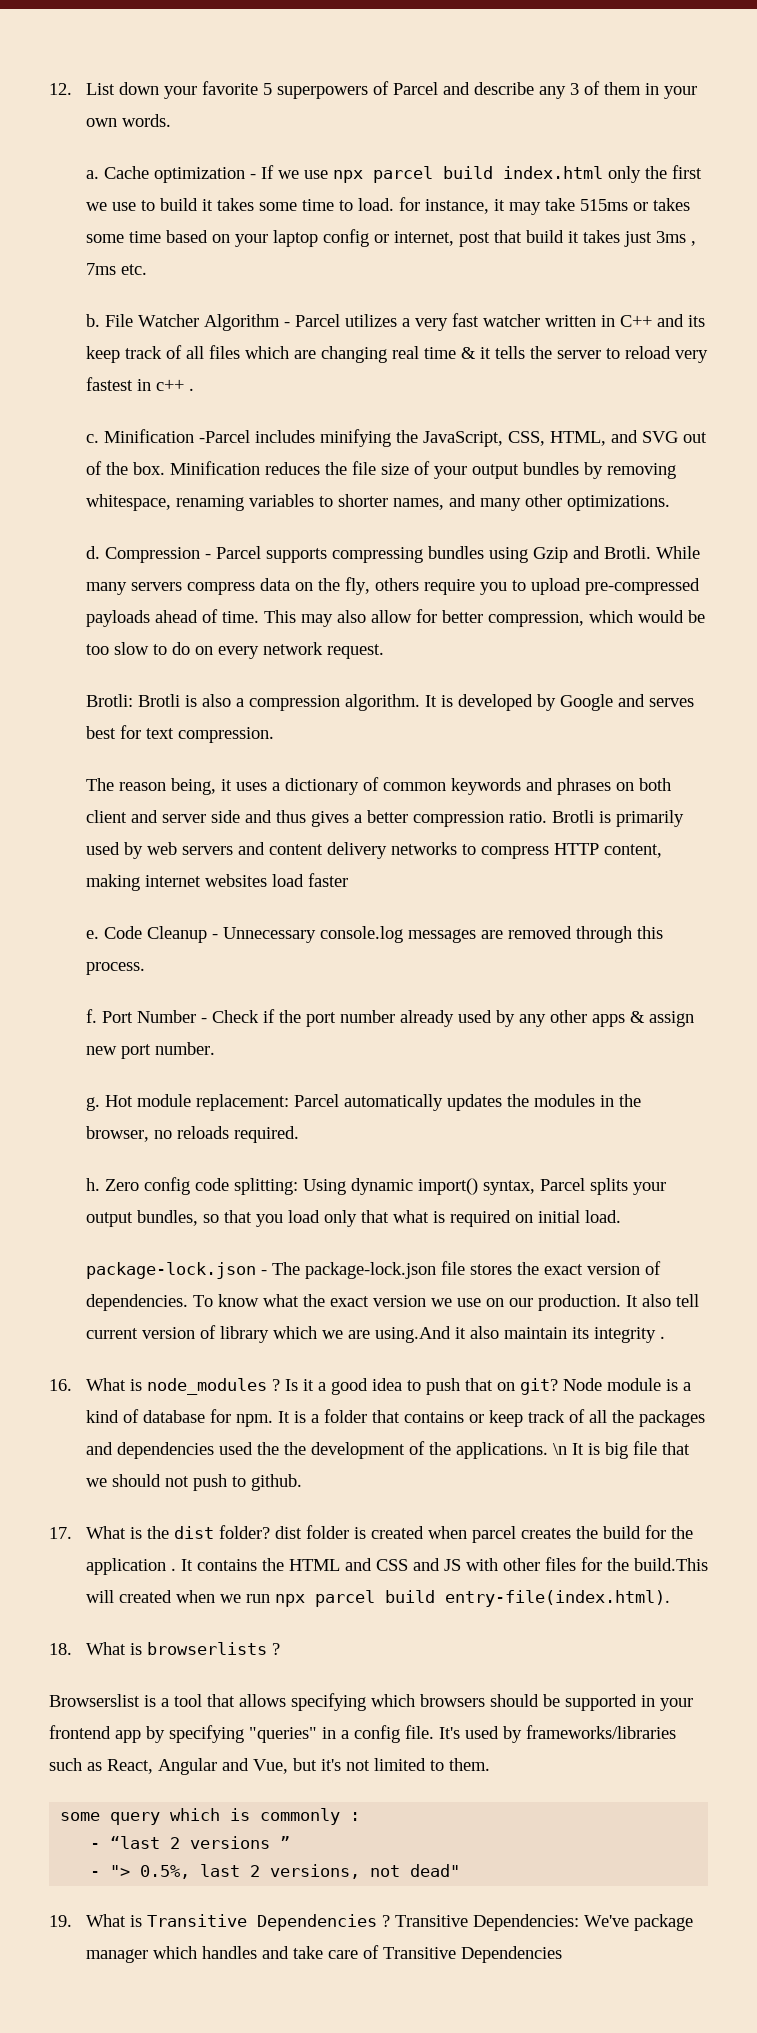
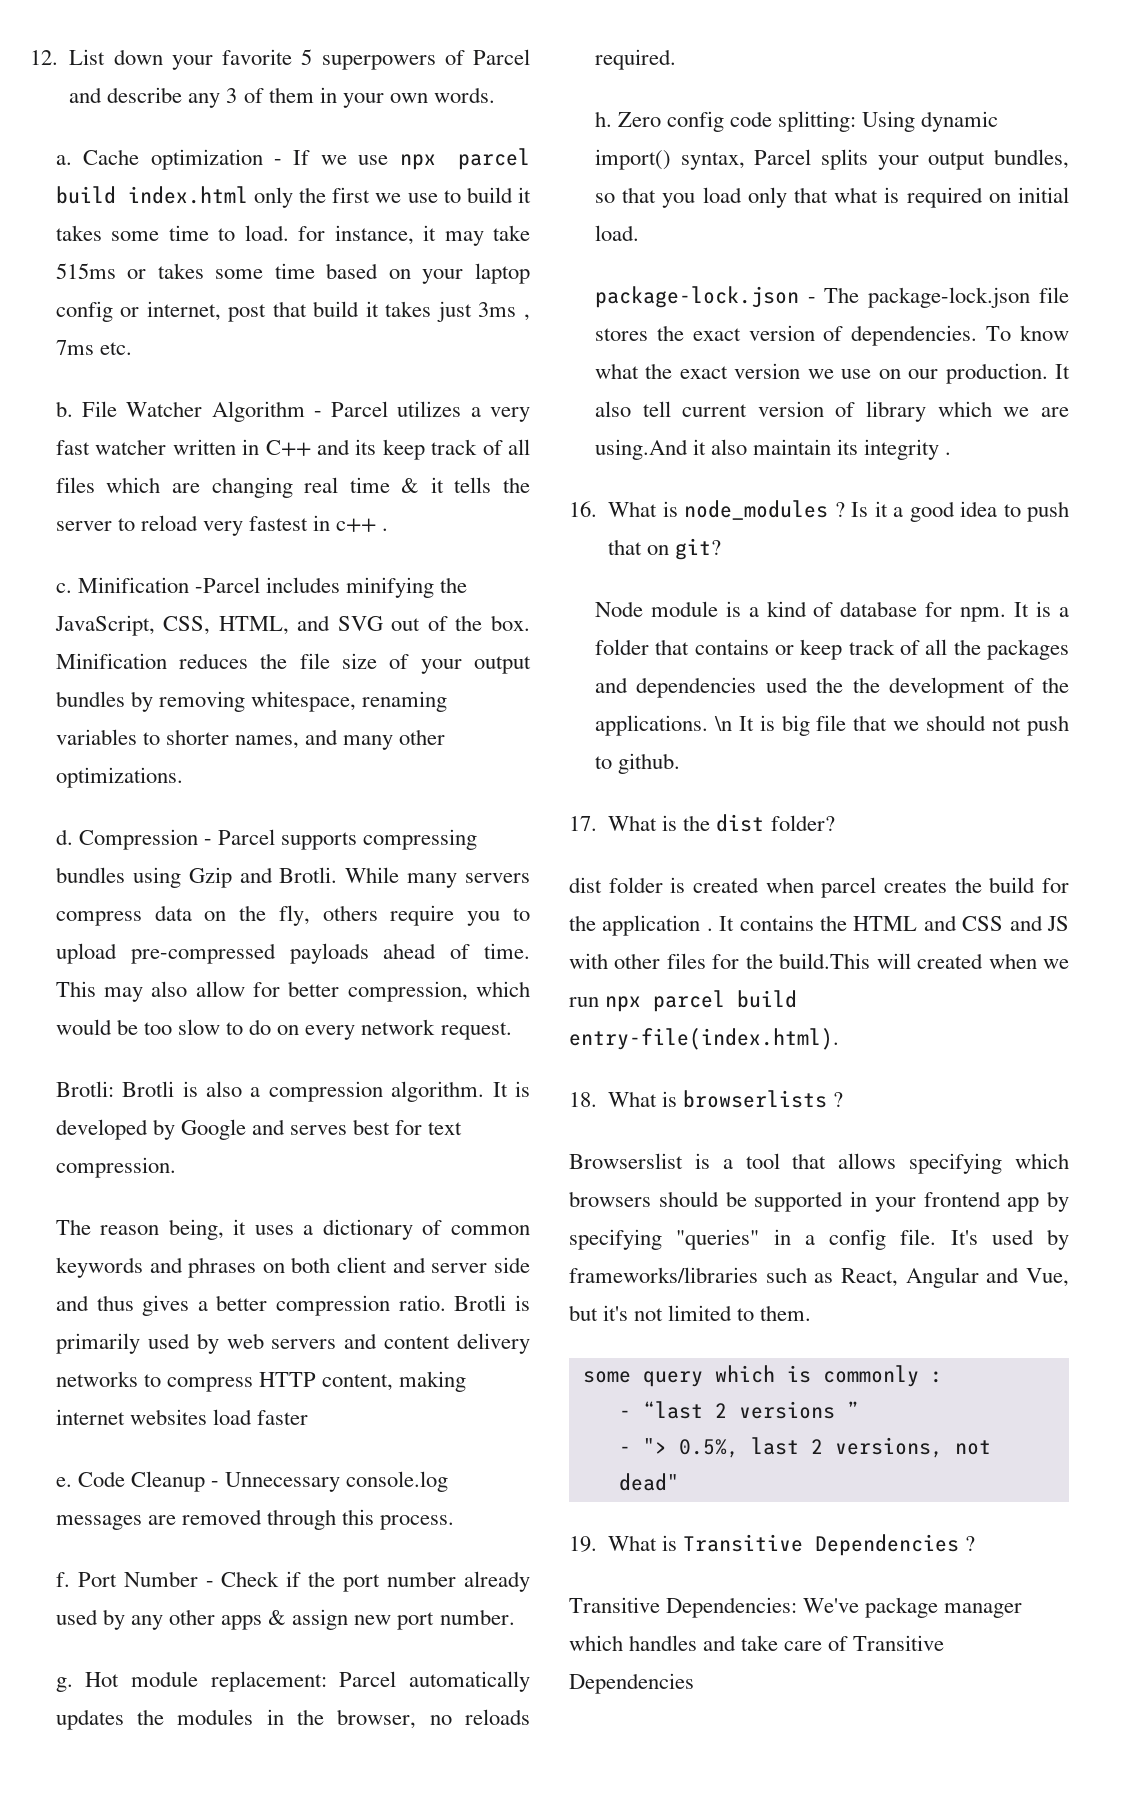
(558, 1386) none -> (722, 549) //
(270, 1532) none -> (835, 823) //
(390, 1921) none -> (976, 1543) //

